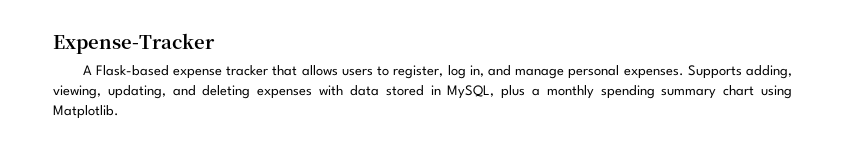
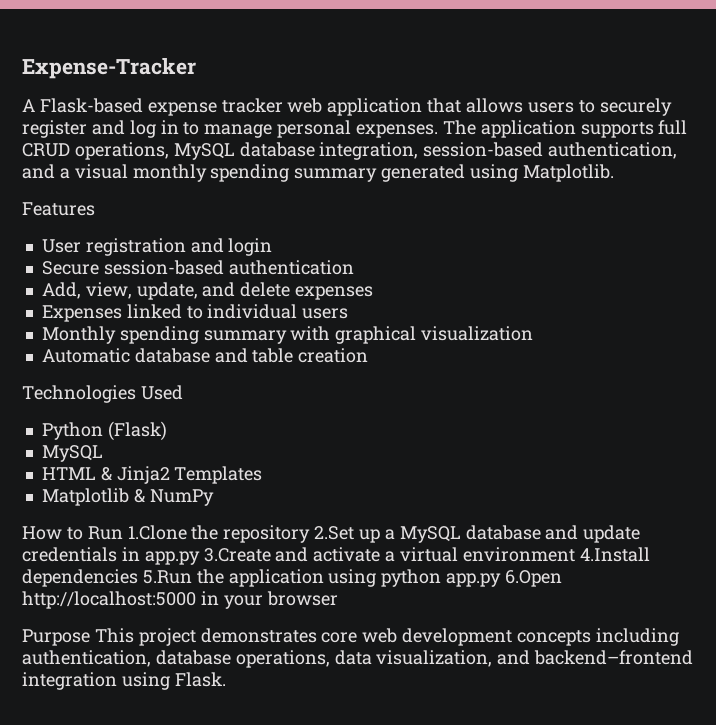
(269, 70) none -> [287,98,423,116] web application
[393,65,792,79] [53,85,540,99] register, log in, and manage personal expenses. Supports adding, viewing, updating, and deleting expenses with data stored in MySQL, plus a -> [599,98,672,116] [22,120,688,138] [22,142,678,160] [22,164,128,179] securely register and log in to manage personal expenses. The application supports full CRUD operations, MySQL database integration, session-based authentication, and a visual
[723,85,755,96] chart -> [381,164,466,182] generated
(119, 112) none -> [22,202,95,216] [41,238,273,256] [41,260,354,275] [41,282,374,300] [41,304,349,322] [41,326,534,344] [41,348,369,363] [22,385,183,403] [41,421,167,441] [41,445,103,462] [41,466,263,484] [41,488,214,506] [22,525,641,543] [22,547,650,565] [22,569,563,587] [22,591,338,609] [22,628,679,646] [22,650,694,668] [22,672,226,690] // Features // User registration and login // Secure session-based authentication // Add, view, update, and delete expenses // Expenses linked to individual users // Monthly spending summary with graphical visualization // Automatic database and table creation // Technologies Used // Python (Flask) // MySQL // HTML & Jinja2 Templates // Matplotlib & NumPy // How to Run 1.Clone the repository 2.Set up a MySQL database and update credentials in app.py 3.Create and activate a virtual environment 4.Install dependencies 5.Run the application using python app.py 6.Open http://localhost:5000 in your browser // Purpose This project demonstrates core web development concepts including authentication, database operations, data visualization, and backend–frontend integration using Flask.

